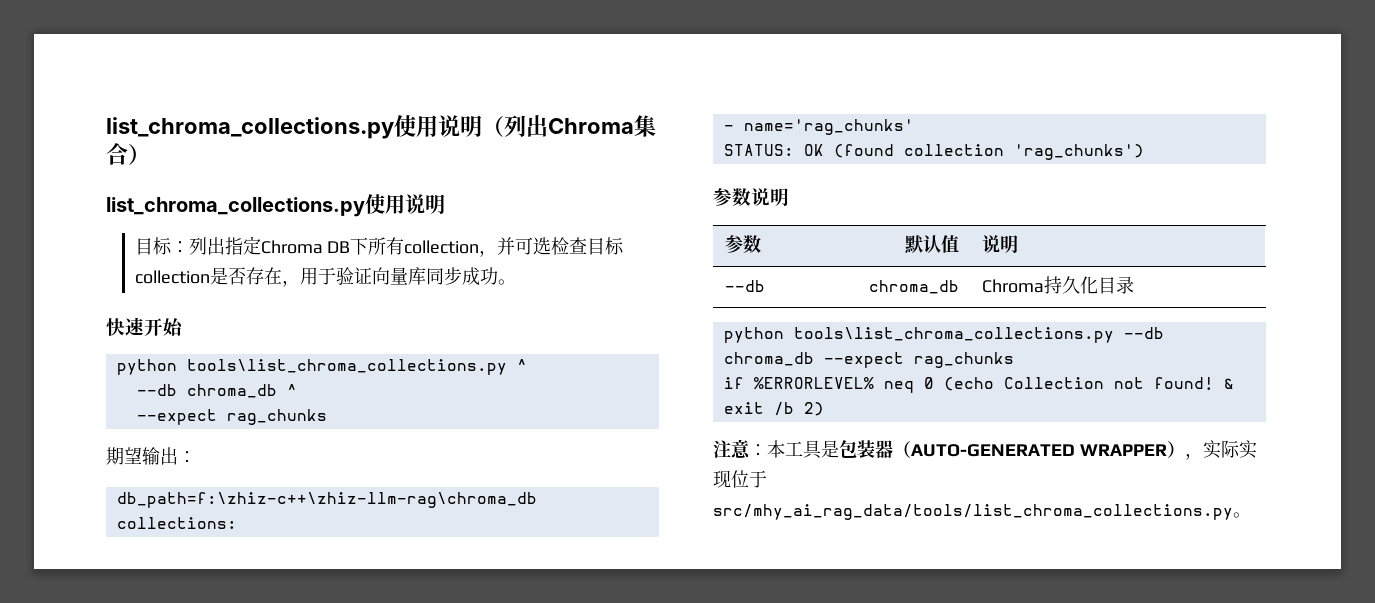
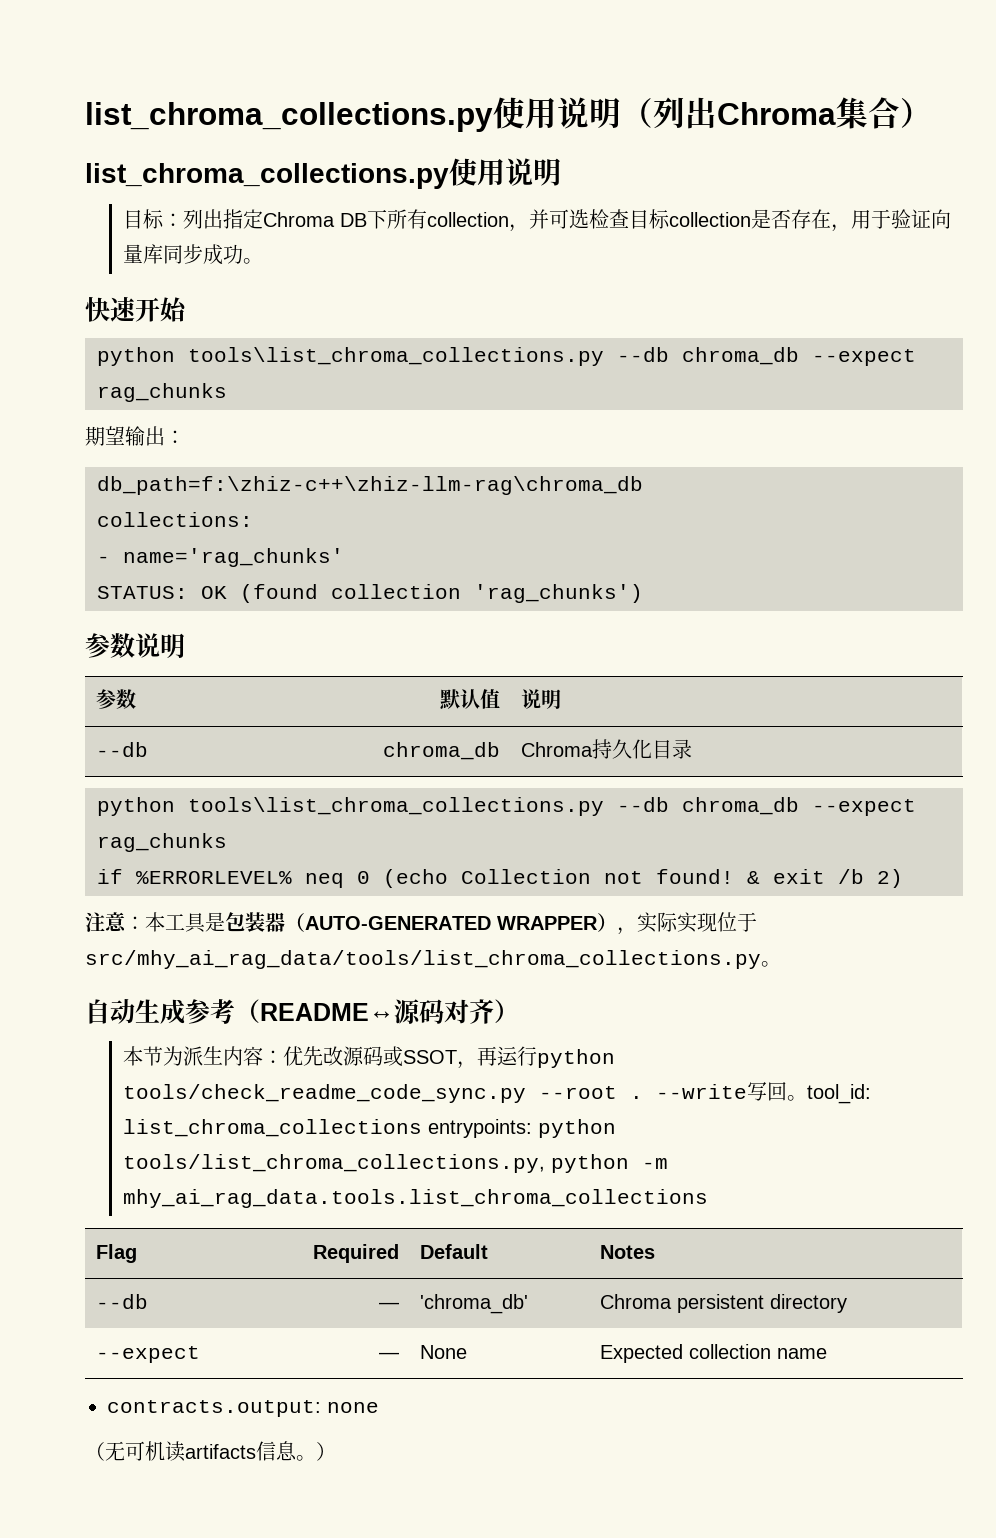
[516,359,527,371] [136,384,297,398] ^ // --db chroma_db ^ // -> [617,347,799,365] --db chroma_db
(1251, 515) none -> [85,999,519,1024] [122,1046,615,1069] [122,1082,871,1104] [122,1119,616,1138] [122,1154,668,1173] [122,1189,708,1208] [96,1244,138,1263] [312,1244,399,1263] [420,1244,489,1259] [600,1245,656,1259] [96,1294,149,1309] [378,1302,399,1309] [420,1294,529,1314] [600,1294,848,1313] [96,1346,201,1363] [378,1352,399,1359] [420,1345,468,1359] [600,1344,828,1363] [107,1400,379,1417] [85,1441,336,1462] // 自动生成参考（README↔源码对齐） // 本节为派生内容：优先改源码或SSOT，再运行python tools/check_readme_code_sync.py --root . --write写回。tool_id: list_chroma_collections entrypoints: python tools/list_chroma_collections.py, python -m mhy_ai_rag_data.tools.list_chroma_collections // Flag | Required | Default | Notes // --db | — | 'chroma_db' | Chroma persistent directory // --expect | — | None | Expected collection name // contracts.output: none // （无可机读artifacts信息。）

